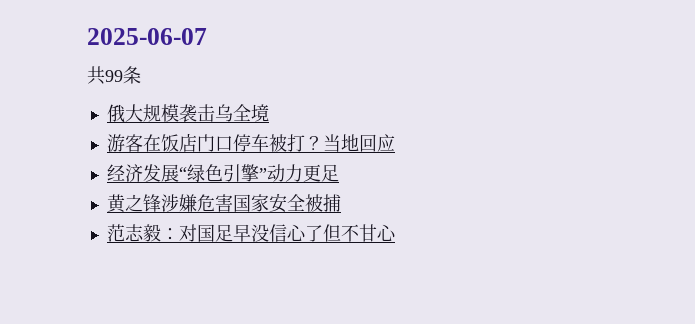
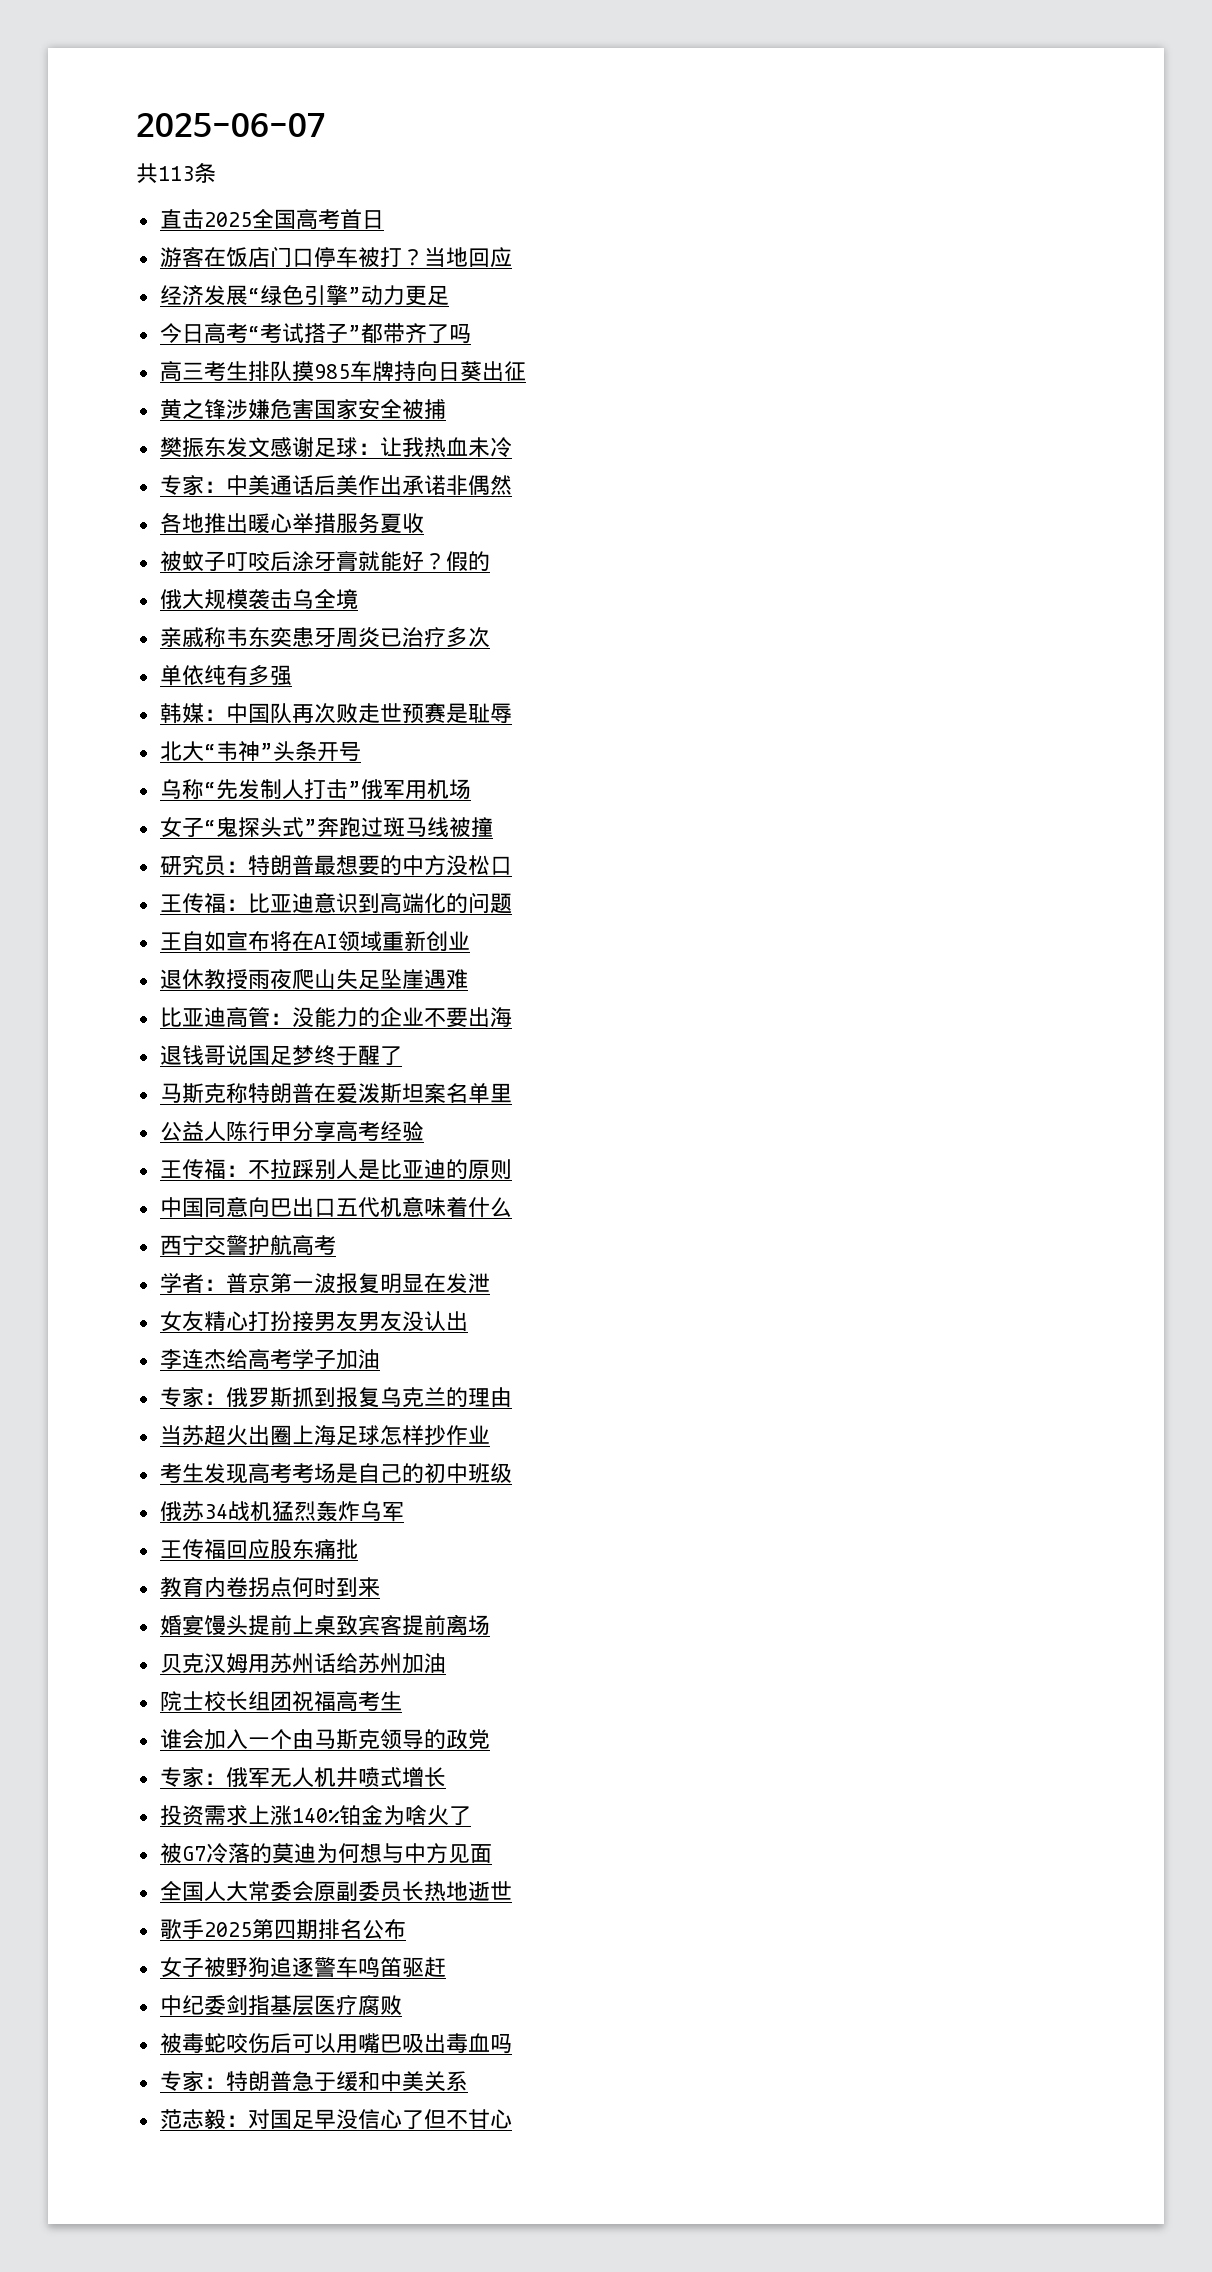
[105,70,123,82] 99 -> [158,166,194,181] 113
[106,104,269,123] 俄大规模袭击乌全境 -> [159,209,384,230] 直击2025全国高考首日
(339, 173) none -> [159,323,471,344] [159,361,526,382] // 今日高考“考试搭子”都带齐了吗 // 高三考生排队摸985车牌持向日葵出征
(341, 203) none -> [159,437,512,458] [159,475,512,496] [159,513,424,534] [159,551,490,572] [159,589,358,610] [159,627,490,648] [159,665,292,686] [159,703,512,724] [159,741,361,762] [159,779,471,800] [159,817,493,838] [159,854,512,876] [159,892,512,914] [159,930,470,952] [159,969,468,990] [159,1007,512,1028] [159,1045,402,1066] [159,1083,512,1104] [159,1120,424,1142] [159,1159,512,1180] [159,1196,512,1218] [159,1235,336,1256] [159,1273,490,1294] [159,1311,468,1332] [159,1349,380,1370] [159,1387,512,1408] [159,1425,490,1446] [159,1463,512,1484] [159,1501,404,1522] [159,1539,358,1560] [159,1577,380,1598] [159,1614,490,1636] [159,1653,446,1674] [159,1691,402,1712] [159,1729,490,1750] [159,1767,446,1788] [159,1805,471,1826] [159,1843,492,1864] [159,1881,512,1902] [159,1919,406,1940] [159,1957,446,1978] [159,1995,402,2016] [159,2033,512,2054] [159,2071,468,2092] // 樊振东发文感谢足球：让我热血未冷 // 专家：中美通话后美作出承诺非偶然 // 各地推出暖心举措服务夏收 // 被蚊子叮咬后涂牙膏就能好？假的 // 俄大规模袭击乌全境 // 亲戚称韦东奕患牙周炎已治疗多次 // 单依纯有多强 // 韩媒：中国队再次败走世预赛是耻辱 // 北大“韦神”头条开号 // 乌称“先发制人打击”俄军用机场 // 女子“鬼探头式”奔跑过斑马线被撞 // 研究员：特朗普最想要的中方没松口 // 王传福：比亚迪意识到高端化的问题 // 王自如宣布将在AI领域重新创业 // 退休教授雨夜爬山失足坠崖遇难 // 比亚迪高管：没能力的企业不要出海 // 退钱哥说国足梦终于醒了 // 马斯克称特朗普在爱泼斯坦案名单里 // 公益人陈行甲分享高考经验 // 王传福：不拉踩别人是比亚迪的原则 // 中国同意向巴出口五代机意味着什么 // 西宁交警护航高考 // 学者：普京第一波报复明显在发泄 // 女友精心打扮接男友男友没认出 // 李连杰给高考学子加油 // 专家：俄罗斯抓到报复乌克兰的理由 // 当苏超火出圈上海足球怎样抄作业 // 考生发现高考考场是自己的初中班级 // 俄苏34战机猛烈轰炸乌军 // 王传福回应股东痛批 // 教育内卷拐点何时到来 // 婚宴馒头提前上桌致宾客提前离场 // 贝克汉姆用苏州话给苏州加油 // 院士校长组团祝福高考生 // 谁会加入一个由马斯克领导的政党 // 专家：俄军无人机井喷式增长 // 投资需求上涨140%铂金为啥火了 // 被G7冷落的莫迪为何想与中方见面 // 全国人大常委会原副委员长热地逝世 // 歌手2025第四期排名公布 // 女子被野狗追逐警车鸣笛驱赶 // 中纪委剑指基层医疗腐败 // 被毒蛇咬伤后可以用嘴巴吸出毒血吗 // 专家：特朗普急于缓和中美关系

